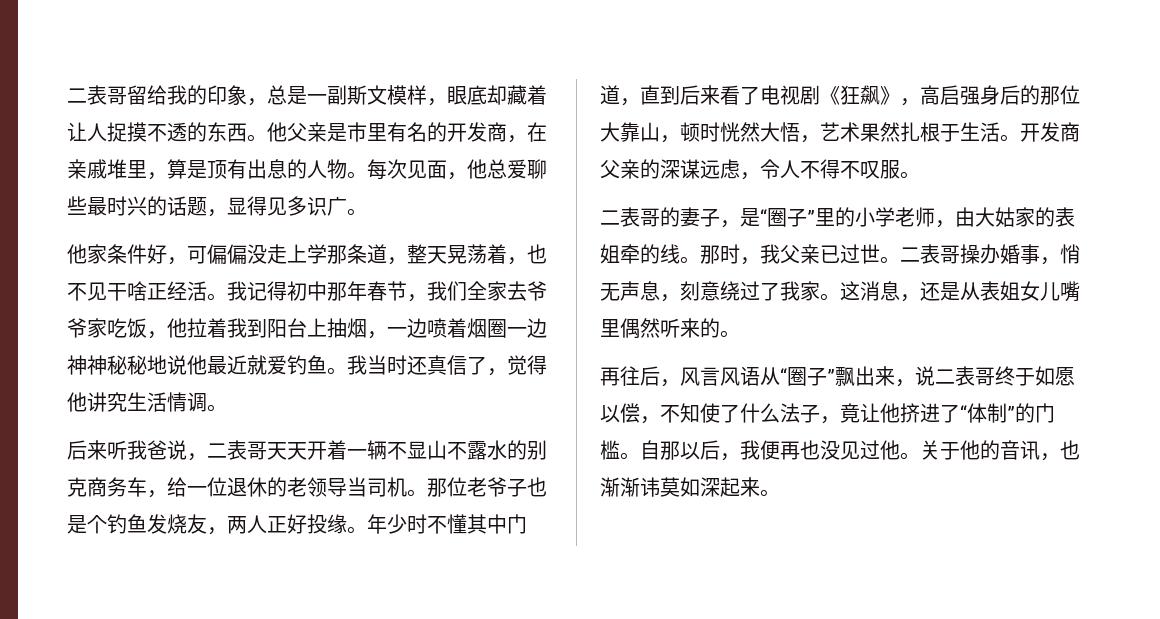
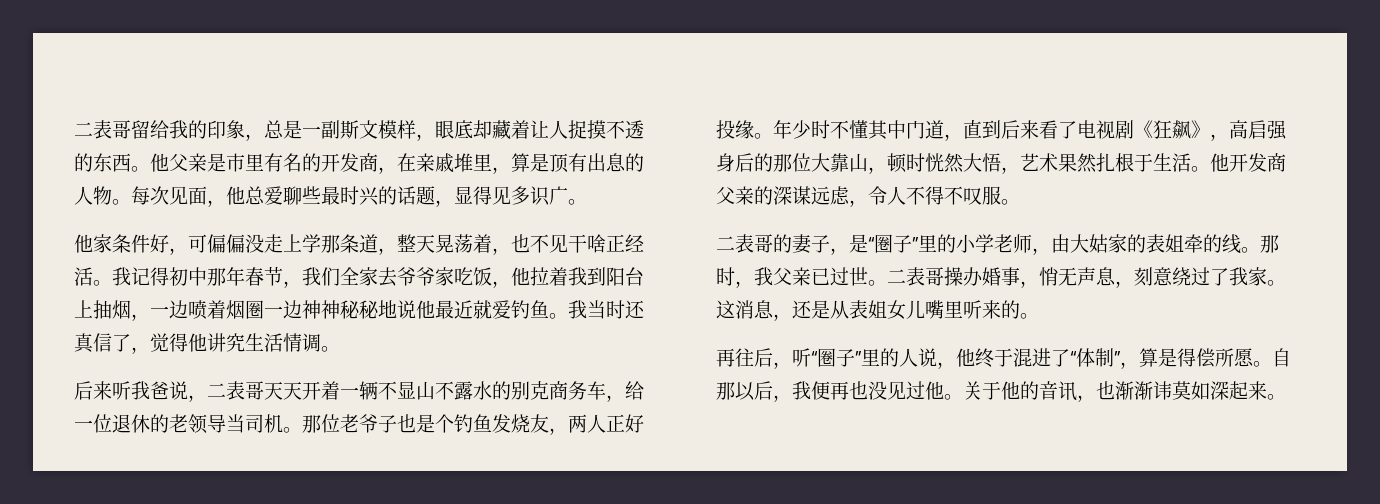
(1020, 138) none -> [1210,153,1229,172] 他
[620,318,660,339] 偶然 -> (963, 309) none
[680,366,1075,387] [600,403,920,424] 风言风语从“圈子”飘出来，说二表哥终于如愿以偿，不知使了什么法子，竟让他挤 -> [792,348,1032,369] 听“圈子”里的人说，他终于混
[1015,403,1055,423] [600,440,620,460] 的门槛 -> [1120,348,1254,369] ，算是得偿所愿

